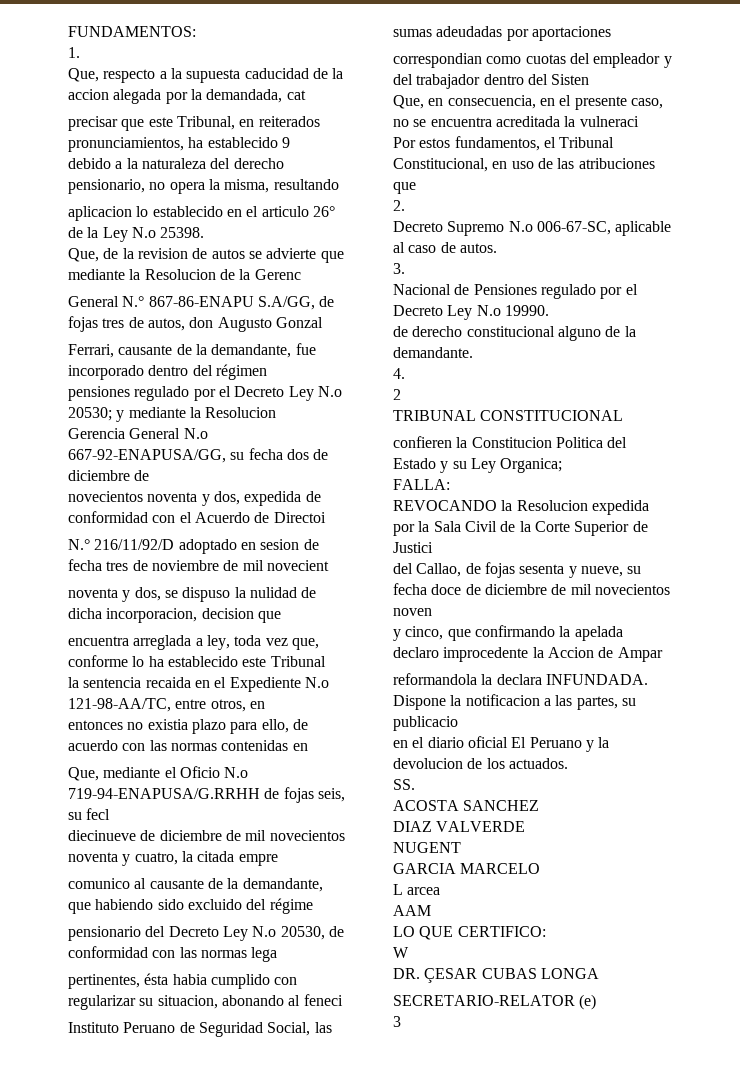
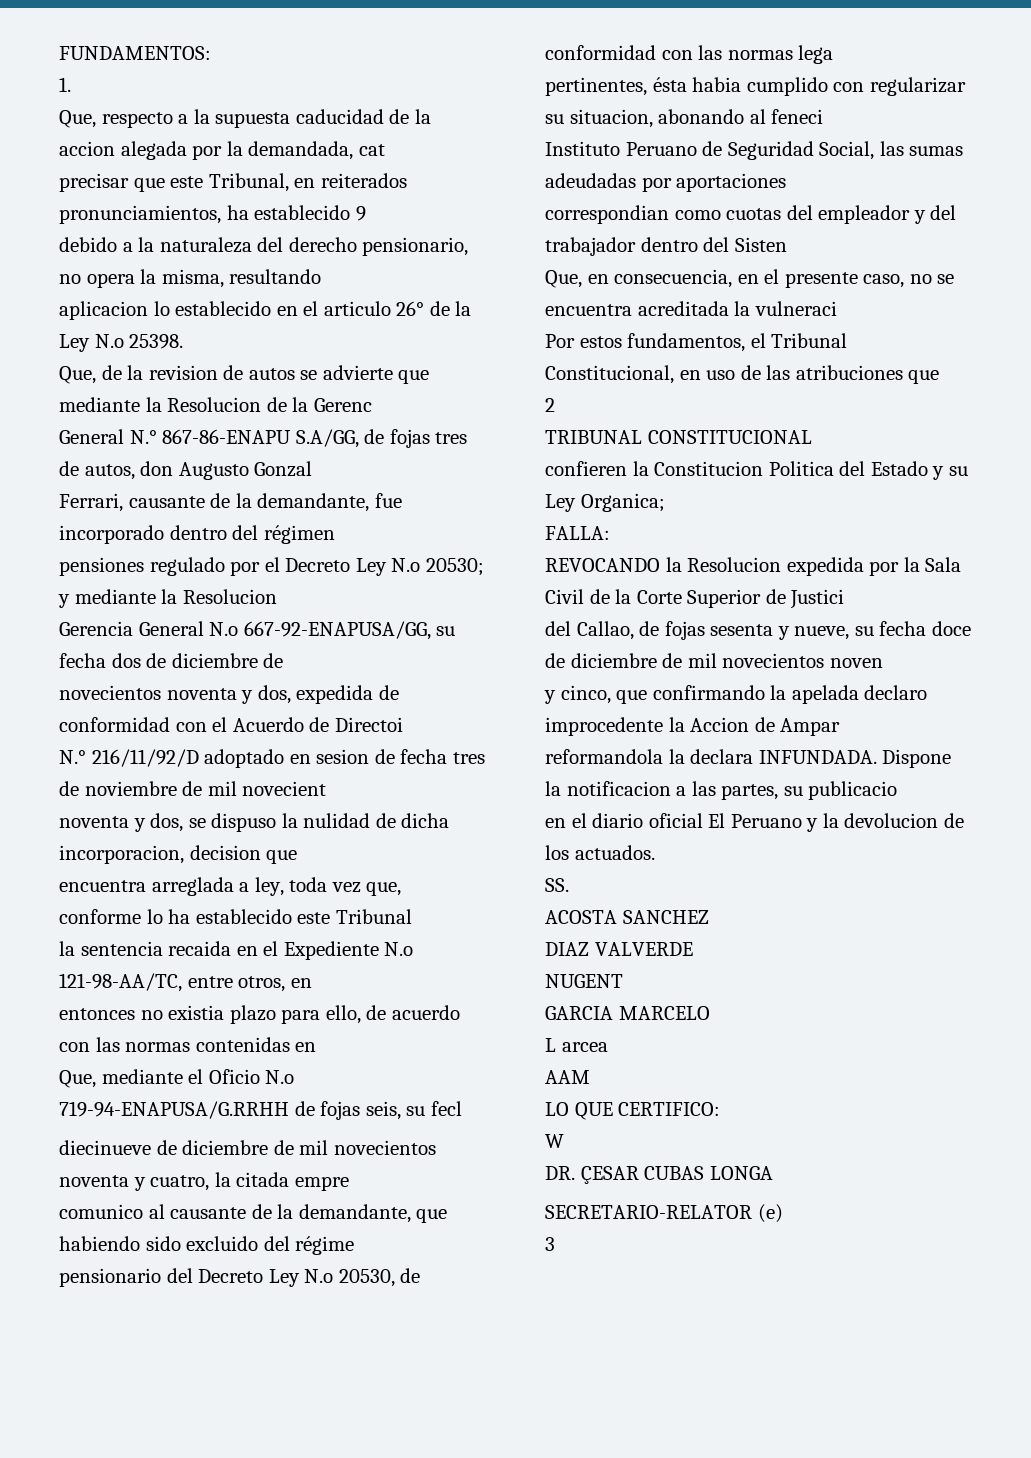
[393,200,405,211] [393,221,672,236] [393,242,497,253] [393,263,405,274] [393,284,638,299] [393,305,549,320] [393,326,636,341] [393,347,473,358] [393,368,405,379] // 2. // Decreto Supremo N.o 006-67-SC, aplicable al caso de autos. // 3. // Nacional de Pensiones regulado por el Decreto Ley N.o 19990. // de derecho constitucional alguno de la demandante. // 4. -> (940, 377) none

